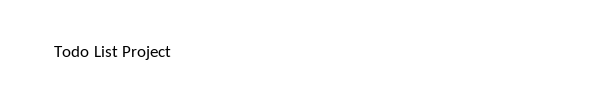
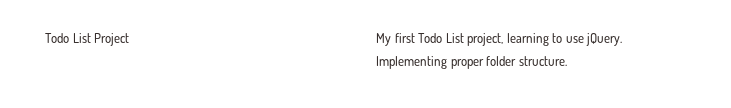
(172, 53) none -> [376,33,623,46] [376,56,567,69] // My first Todo List project, learning to use jQuery. Implementing proper folder structure.

